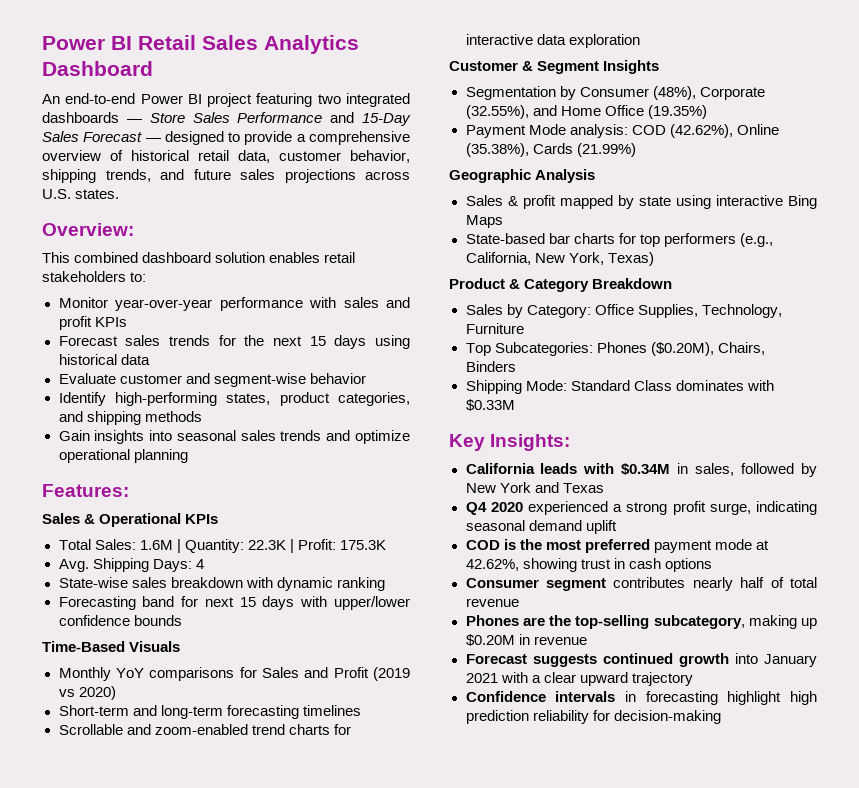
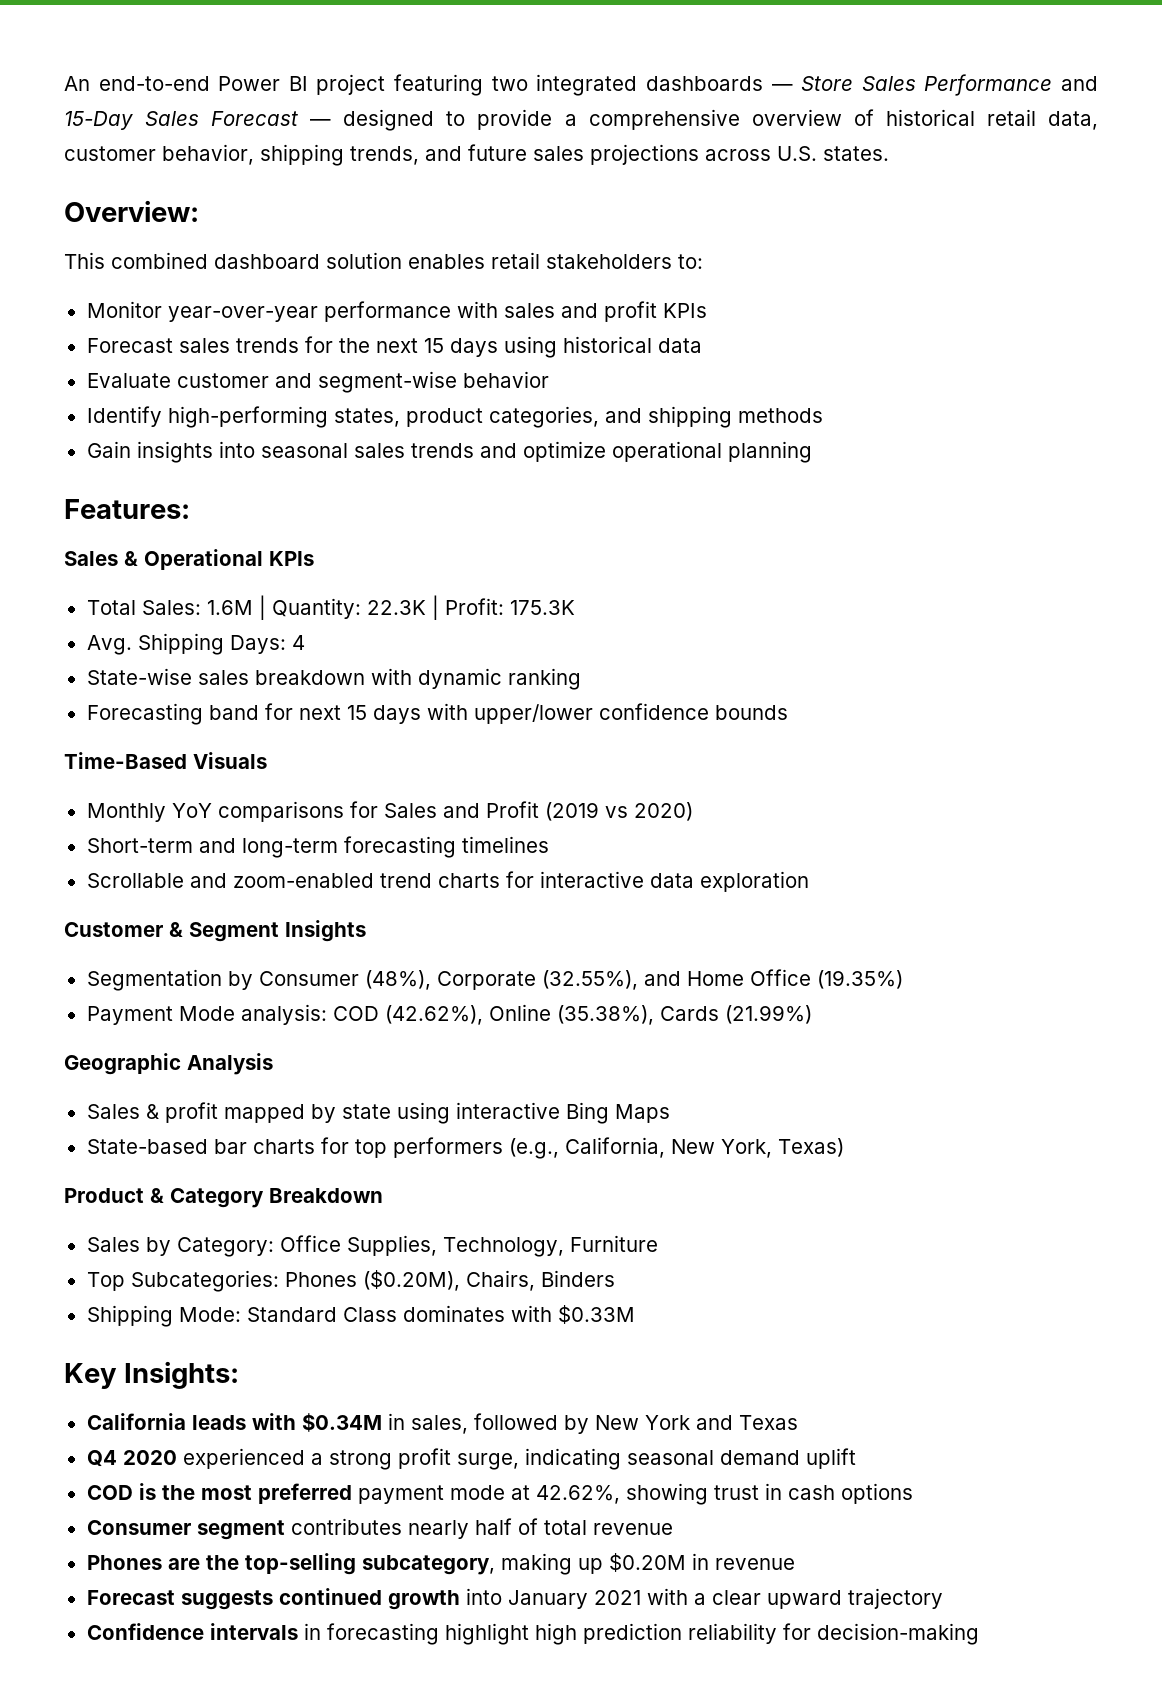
[42,35,359,54] [42,61,153,76] Power BI Retail Sales Analytics Dashboard // -> (64, 83) none

